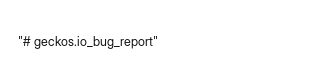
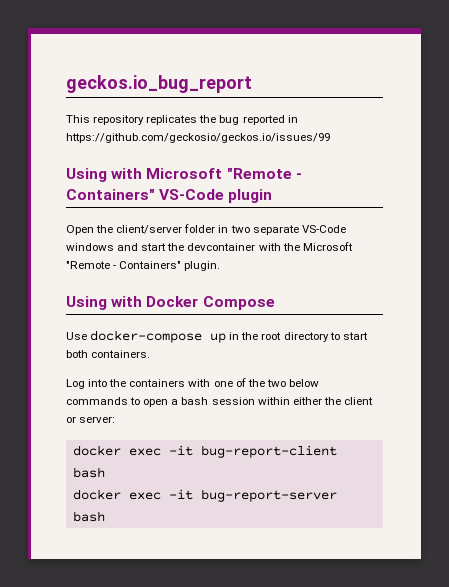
[18,36,159,49] "# geckos.io_bug_report" -> [66,75,252,93] [66,115,298,125] [66,133,330,143] [66,168,302,182] [66,189,273,203] [66,224,346,235] [66,242,353,251] [66,261,221,271] [66,296,275,310] [66,330,368,343] [66,350,151,358] [66,378,319,389] [66,397,373,407] [66,416,116,423] [72,445,337,458] [72,467,105,478] [72,489,337,502] [72,511,105,522] geckos.io_bug_report // This repository replicates the bug reported in https://github.com/geckosio/geckos.io/issues/99 // Using with Microsoft "Remote - Containers" VS-Code plugin // Open the client/server folder in two separate VS-Code windows and start the devcontainer with the Microsoft "Remote - Containers" plugin. // Using with Docker Compose // Use docker-compose up in the root directory to start both containers. // Log into the containers with one of the two below commands to open a bash session within either the client or server: // docker exec -it bug-report-client bash // docker exec -it bug-report-server bash

